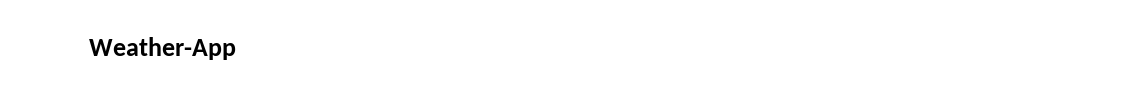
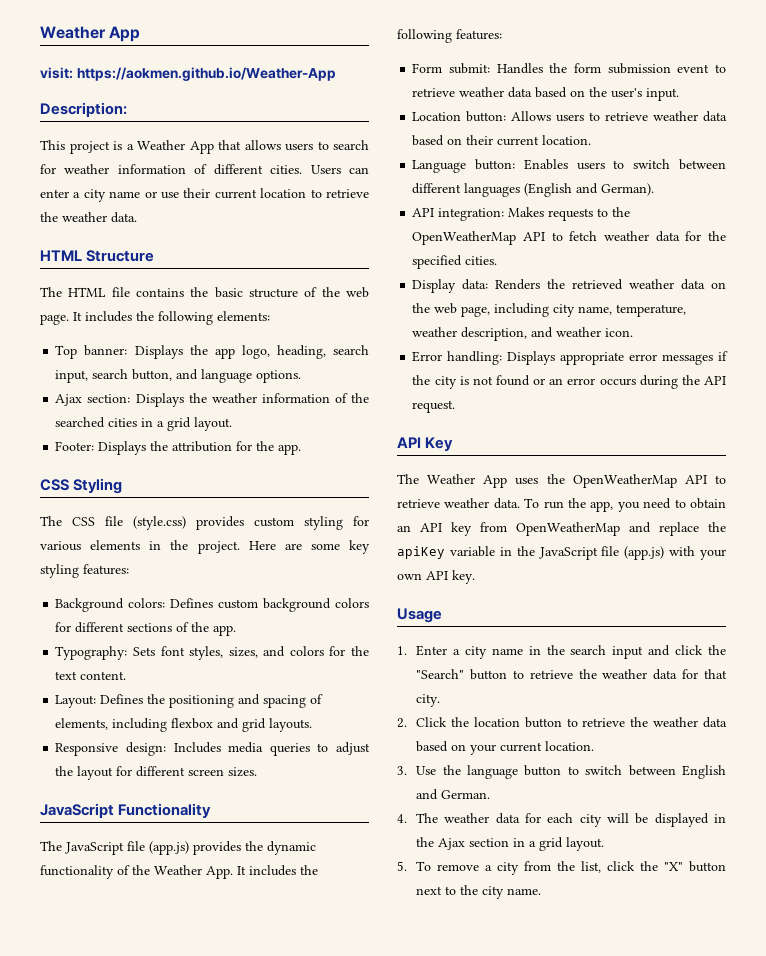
[89,37,236,60] Weather-App -> [40,26,141,42] [40,67,336,81] [40,102,127,117] [40,140,369,154] [40,164,369,175] [40,188,369,202] [40,212,137,223] [40,250,155,262] [40,287,369,298] [40,311,270,325] [55,345,369,359] [55,369,302,383] [55,393,369,407] [55,417,233,431] [55,441,302,455] [40,478,123,494] [40,516,369,530] [40,540,370,554] [40,564,129,578] [55,598,370,612] [55,622,237,636] [55,646,369,660] [55,671,127,680] [55,694,324,708] [55,718,313,732] [55,742,371,756] [55,766,258,780] [40,803,212,818] [40,841,316,855] [40,865,318,879] [397,29,502,43] [412,63,726,74] [412,87,680,101] [412,111,727,122] [412,135,592,146] [412,159,726,173] [412,183,655,197] [412,207,631,221] [412,231,726,245] [412,255,498,269] [412,279,726,293] [412,303,687,317] [412,327,634,341] [412,351,728,365] [412,375,726,389] [412,400,456,413] [397,437,454,451] [397,474,726,488] [397,498,726,512] [397,522,726,536] [397,546,726,560] [397,570,475,584] [397,608,442,623] [397,645,726,659] [416,669,727,680] [416,694,441,707] [397,717,727,728] [416,741,595,755] [397,765,726,779] [416,789,491,800] [397,813,726,827] [416,837,605,851] [397,861,726,875] [416,885,542,899] Weather App // visit: https://aokmen.github.io/Weather-App // Description: // This project is a Weather App that allows users to search for weather information of different cities. Users can enter a city name or use their current location to retrieve the weather data. // HTML Structure // The HTML file contains the basic structure of the web page. It includes the following elements: // Top banner: Displays the app logo, heading, search input, search button, and language options. // Ajax section: Displays the weather information of the searched cities in a grid layout. // Footer: Displays the attribution for the app. // CSS Styling // The CSS file (style.css) provides custom styling for various elements in the project. Here are some key styling features: // Background colors: Defines custom background colors for different sections of the app. // Typography: Sets font styles, sizes, and colors for the text content. // Layout: Defines the positioning and spacing of elements, including flexbox and grid layouts. // Responsive design: Includes media queries to adjust the layout for different screen sizes. // JavaScript Functionality // The JavaScript file (app.js) provides the dynamic functionality of the Weather App. It includes the following features: // Form submit: Handles the form submission event to retrieve weather data based on the user's input. // Location button: Allows users to retrieve weather data based on their current location. // Language button: Enables users to switch between different languages (English and German). // API integration: Makes requests to the OpenWeatherMap API to fetch weather data for the specified cities. // Display data: Renders the retrieved weather data on the web page, including city name, temperature, weather description, and weather icon. // Error handling: Displays appropriate error messages if the city is not found or an error occurs during the API request. // API Key // The Weather App uses the OpenWeatherMap API to retrieve weather data. To run the app, you need to obtain an API key from OpenWeatherMap and replace the apiKey variable in the JavaScript file (app.js) with your own API key. // Usage // 1. Enter a city name in the search input and click the "Search" button to retrieve the weather data for that city. // 2. Click the location button to retrieve the weather data based on your current location. // 3. Use the language button to switch between English and German. // 4. The weather data for each city will be displayed in the Ajax section in a grid layout. // 5. To remove a city from the list, click the "X" button next to the city name.

